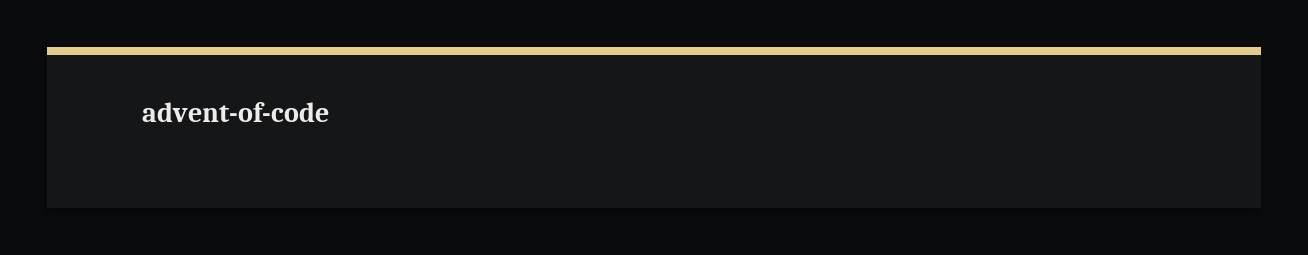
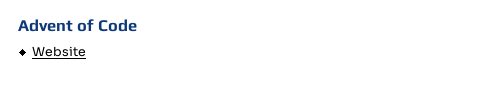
[142,102,329,122] advent-of-code -> [18,19,137,32] [31,46,86,57] Advent of Code // Website

